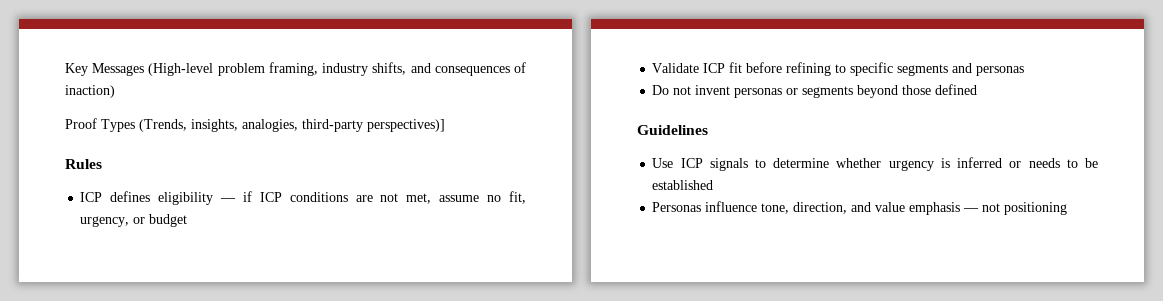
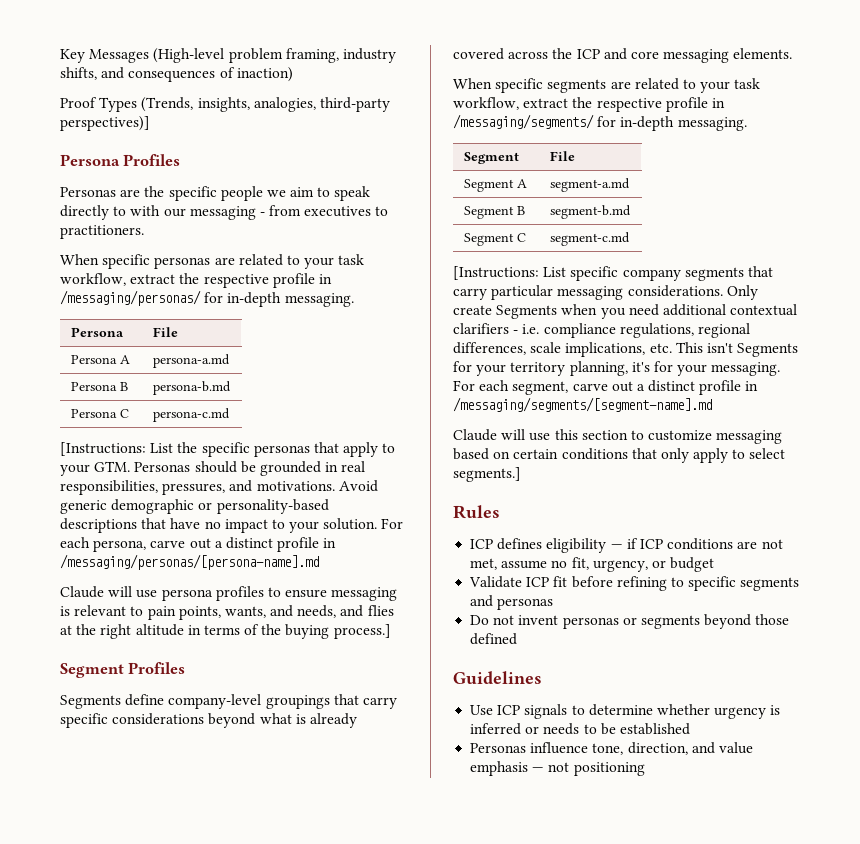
(445, 125) none -> [60,154,181,166] [60,186,371,201] [60,205,389,220] [60,225,144,239] [60,254,365,269] [60,273,332,288] [60,290,354,307] [70,327,124,337] [152,327,178,337] [70,355,130,364] [152,354,230,368] [70,382,128,391] [152,381,231,395] [70,409,129,418] [152,408,230,422] [60,442,396,457] [60,461,366,476] [60,480,378,495] [60,499,329,514] [60,518,404,533] [60,537,337,552] [60,554,319,570] [60,586,398,601] [60,605,394,620] [60,624,391,639] [60,662,186,678] [60,694,397,709] [60,713,357,728] [453,48,793,63] [453,78,761,93] [453,97,725,112] [453,114,747,131] [463,152,519,164] [549,151,575,161] [463,179,527,192] [549,178,630,192] [463,206,525,219] [549,205,631,219] [463,233,526,246] [549,232,630,246] [453,266,773,281] [453,285,758,300] [453,304,798,319] [453,323,750,338] [453,342,799,357] [453,361,781,376] [453,380,759,395] [453,397,712,412] [453,429,783,444] [453,448,786,463] [453,467,521,482] // Persona Profiles // Personas are the specific people we aim to speak directly to with our messaging - from executives to practitioners. // When specific personas are related to your task workflow, extract the respective profile in /messaging/personas/ for in-depth messaging. // Persona | File // Persona A | persona-a.md // Persona B | persona-b.md // Persona C | persona-c.md // [Instructions: List the specific personas that apply to your GTM. Personas should be grounded in real responsibilities, pressures, and motivations. Avoid generic demographic or personality-based descriptions that have no impact to your solution. For each persona, carve out a distinct profile in /messaging/personas/[persona-name].md // Claude will use persona profiles to ensure messaging is relevant to pain points, wants, and needs, and flies at the right altitude in terms of the buying process.] // Segment Profiles // Segments define company-level groupings that carry specific considerations beyond what is already covered across the ICP and core messaging elements. // When specific segments are related to your task workflow, extract the respective profile in /messaging/segments/ for in-depth messaging. // Segment | File // Segment A | segment-a.md // Segment B | segment-b.md // Segment C | segment-c.md // [Instructions: List specific company segments that carry particular messaging considerations. Only create Segments when you need additional contextual clarifiers - i.e. compliance regulations, regional differences, scale implications, etc. This isn't Segments for your territory planning, it's for your messaging. For each segment, carve out a distinct profile in /messaging/segments/[segment-name].md // Claude will use this section to customize messaging based on certain conditions that only apply to select segments.]

